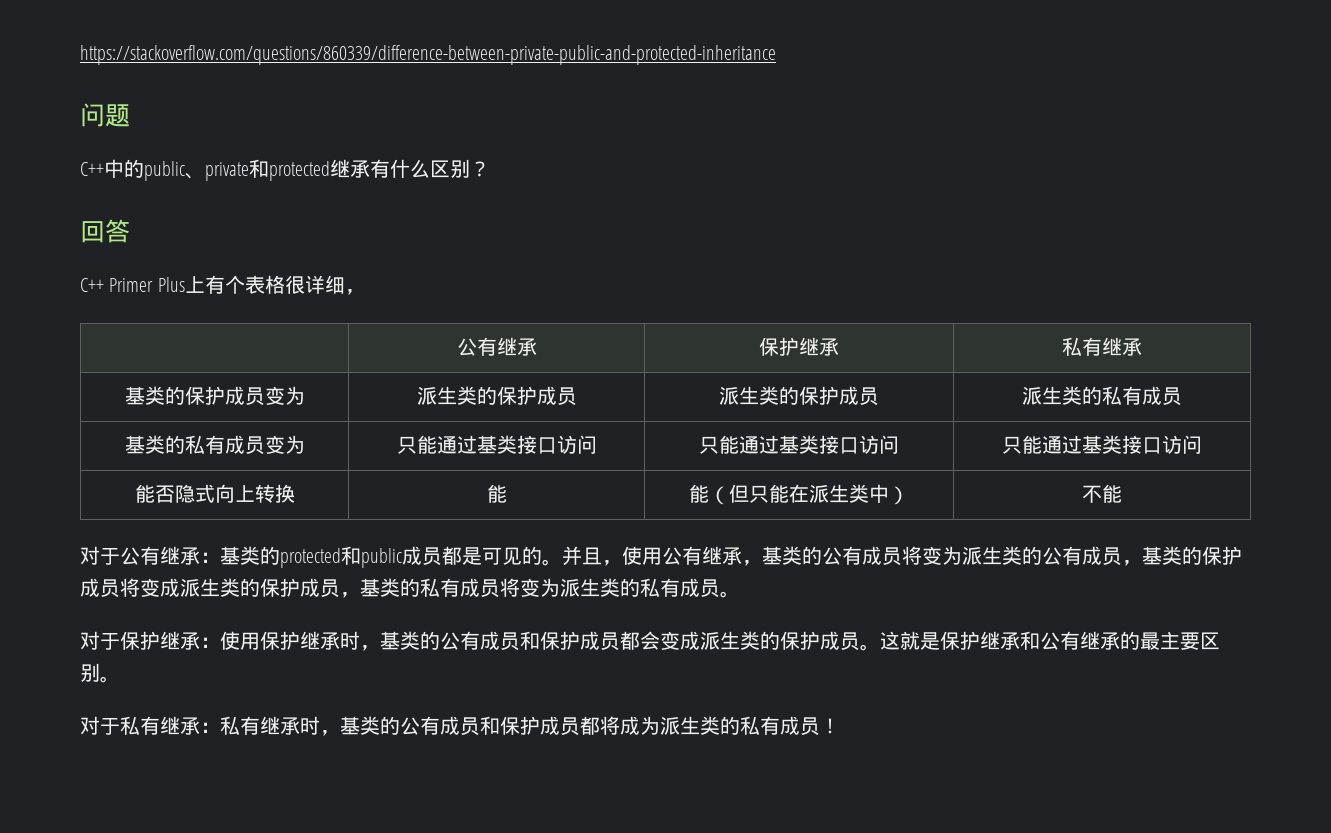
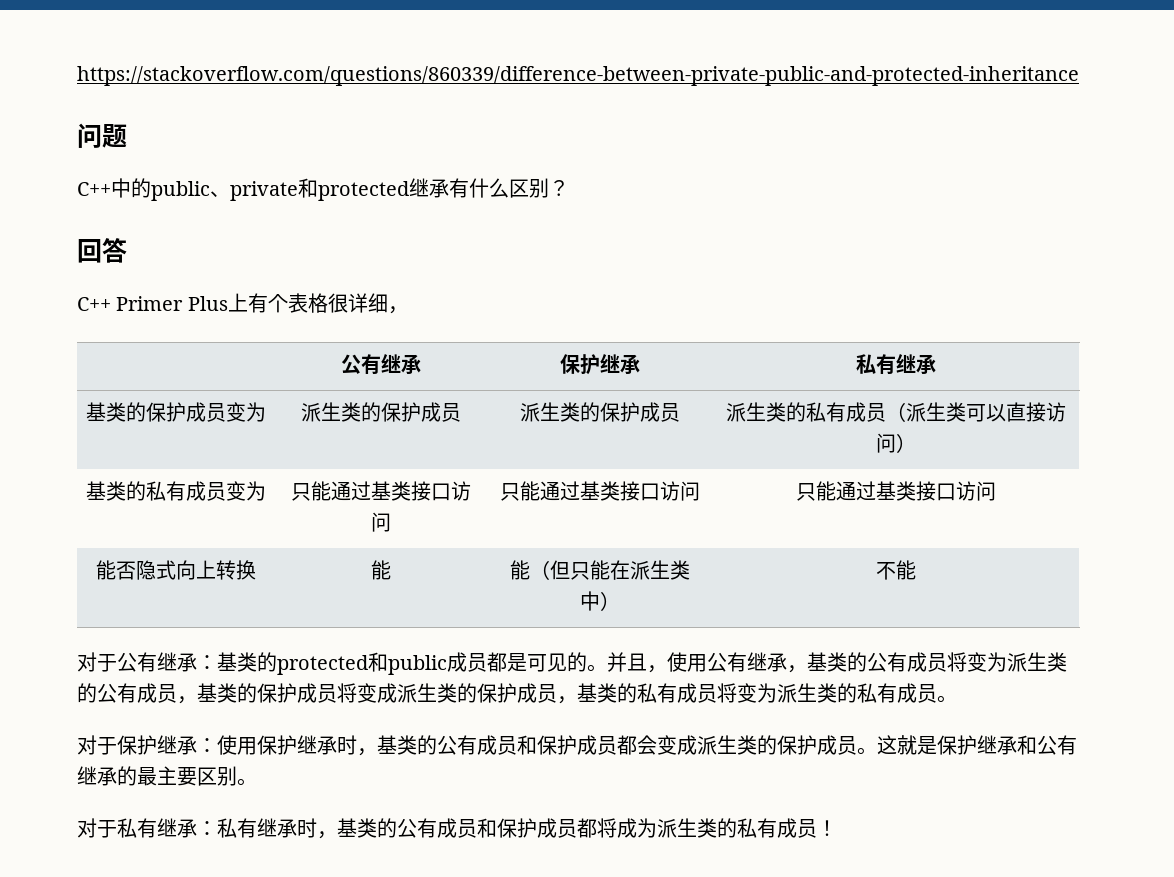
(1182, 396) none -> [885,402,1066,422] [875,433,916,453] （派生类可以直接访问）

